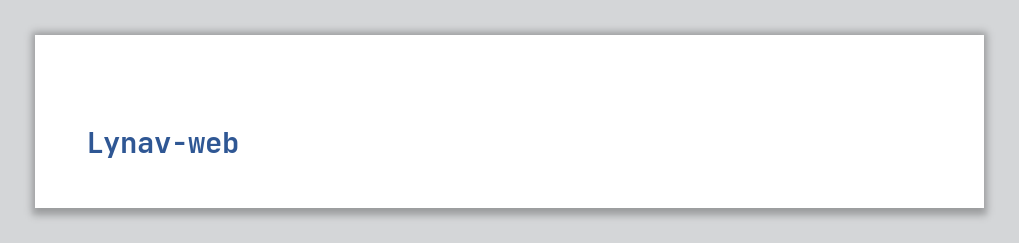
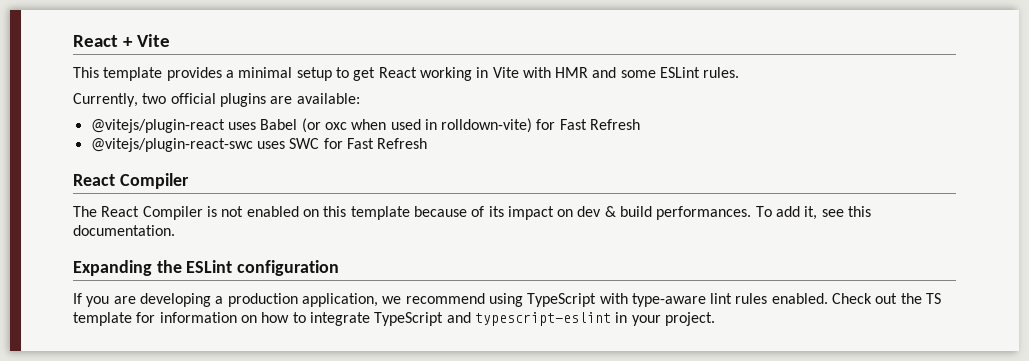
[86,132,239,158] Lynav-web -> [73,34,170,47] [73,67,740,81] [73,93,360,107] [90,118,641,133] [90,138,428,152] [73,173,189,189] [73,206,872,220] [73,225,175,236] [73,260,340,276] [73,293,942,307] [73,312,715,326] React + Vite // This template provides a minimal setup to get React working in Vite with HMR and some ESLint rules. // Currently, two official plugins are available: // @vitejs/plugin-react uses Babel (or oxc when used in rolldown-vite) for Fast Refresh // @vitejs/plugin-react-swc uses SWC for Fast Refresh // React Compiler // The React Compiler is not enabled on this template because of its impact on dev & build performances. To add it, see this documentation. // Expanding the ESLint configuration // If you are developing a production application, we recommend using TypeScript with type-aware lint rules enabled. Check out the TS template for information on how to integrate TypeScript and typescript-eslint in your project.

